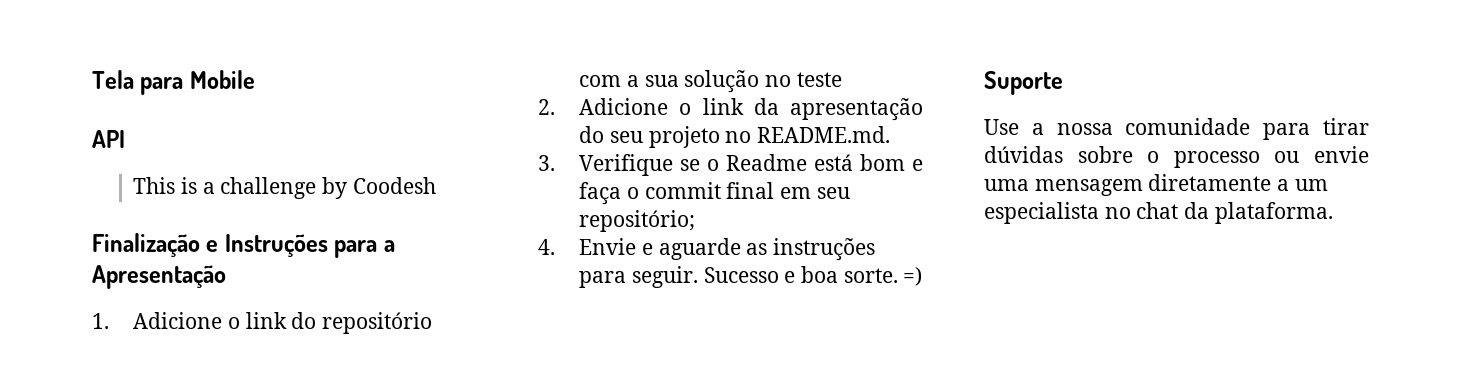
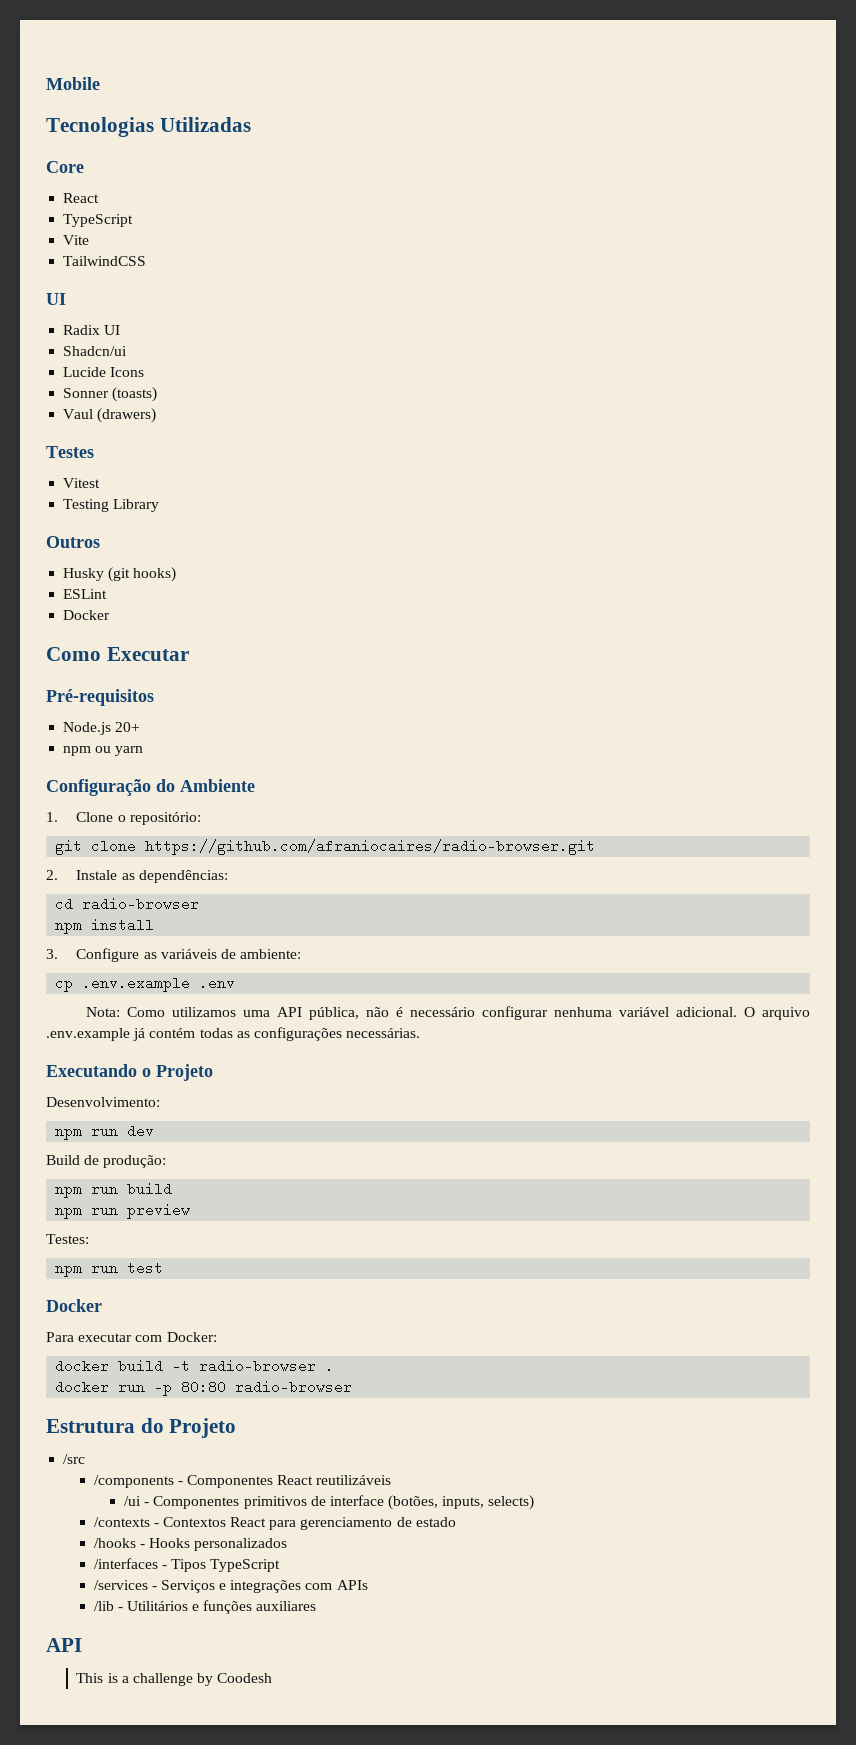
[92,70,255,95] Tela para Mobile -> [46,77,100,90] [46,117,251,137] [46,161,84,173] [63,193,100,203] [63,214,134,227] [63,235,90,245] [63,256,147,266] [46,293,66,305] [63,325,121,335] [63,346,128,356] [63,367,145,377] [63,387,158,402] [63,408,157,423] [46,446,94,458] [63,478,101,488] [63,499,160,512] [46,536,100,548] [63,567,177,582] [63,589,108,599] [63,610,111,620] [46,647,189,661] [46,689,154,706] [63,722,141,735] [63,746,144,756] [46,779,255,796] [46,812,201,825] [55,839,596,855] [46,870,228,883] [55,897,200,911] [55,918,155,934] [46,948,302,962] [55,976,236,992] [86,1006,811,1020] [46,1027,421,1041] [46,1064,213,1081] [46,1097,160,1107] [55,1124,155,1140] [46,1155,167,1168] [55,1182,173,1198] [55,1203,191,1219] [46,1234,89,1244] [55,1261,164,1277] [46,1299,102,1312] [46,1332,217,1342] [55,1359,335,1373] [55,1380,353,1396] [46,1418,237,1438] [63,1454,86,1464] [93,1475,392,1488] [123,1495,535,1510] [93,1517,456,1530] [93,1538,288,1551] [93,1558,281,1572] [93,1580,368,1593] [93,1600,317,1614] Mobile // Tecnologias Utilizadas // Core // React // TypeScript // Vite // TailwindCSS // UI // Radix UI // Shadcn/ui // Lucide Icons // Sonner (toasts) // Vaul (drawers) // Testes // Vitest // Testing Library // Outros // Husky (git hooks) // ESLint // Docker // Como Executar // Pré-requisitos // Node.js 20+ // npm ou yarn // Configuração do Ambiente // 1. Clone o repositório: // git clone https://github.com/afraniocaires/radio-browser.git // 2. Instale as dependências: // cd radio-browser // npm install // 3. Configure as variáveis de ambiente: // cp .env.example .env // Nota: Como utilizamos uma API pública, não é necessário configurar nenhuma variável adicional. O arquivo .env.example já contém todas as configurações necessárias. // Executando o Projeto // Desenvolvimento: // npm run dev // Build de produção: // npm run build // npm run preview // Testes: // npm run test // Docker // Para executar com Docker: // docker build -t radio-browser . // docker run -p 80:80 radio-browser // Estrutura do Projeto // /src // /components - Componentes React reutilizáveis // /ui - Componentes primitivos de interface (botões, inputs, selects) // /contexts - Contextos React para gerenciamento de estado // /hooks - Hooks personalizados // /interfaces - Tipos TypeScript // /services - Serviços e integrações com APIs // /lib - Utilitários e funções auxiliares
[92,233,395,258] [92,265,226,289] [92,312,432,334] [579,70,842,93] [538,98,923,121] [579,126,890,148] [538,154,923,176] [579,182,850,205] [579,210,696,232] [538,238,875,261] [579,266,923,288] [984,71,1063,95] [984,118,1369,140] [984,146,1369,168] [984,174,1328,196] [984,202,1333,224] // Finalização e Instruções para a Apresentação // 1. Adicione o link do repositório com a sua solução no teste // 2. Adicione o link da apresentação do seu projeto no README.md. // 3. Verifique se o Readme está bom e faça o commit final em seu repositório; // 4. Envie e aguarde as instruções para seguir. Sucesso e boa sorte. =) // Suporte // Use a nossa comunidade para tirar dúvidas sobre o processo ou envie uma mensagem diretamente a um especialista no chat da plataforma. -> (273, 1678) none

